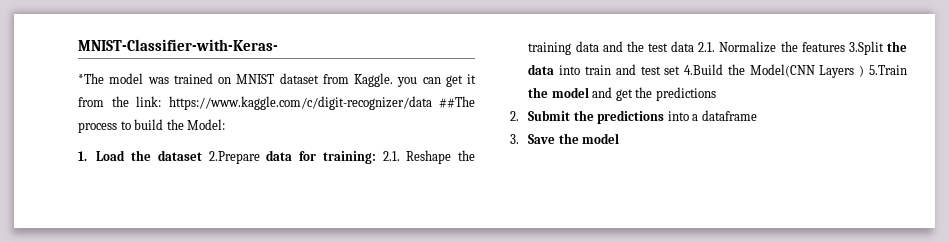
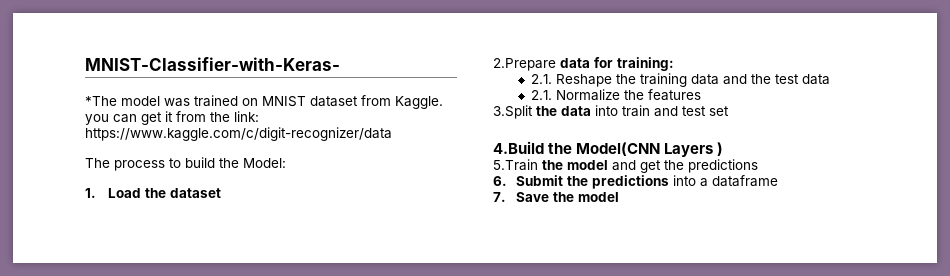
[439,96,475,108] ##The -> [85,158,110,168] // The
(202, 155) none -> (222, 193) //
(376, 157) none -> (674, 64) //
(695, 46) none -> (830, 79) //
(845, 47) none -> (701, 95) //
(681, 70) none -> (729, 111) //
(865, 71) none -> (724, 149) //
[510,111,519,121] 2. -> [493,176,507,186] 6.
[510,134,519,144] 3. -> [493,192,506,202] 7.

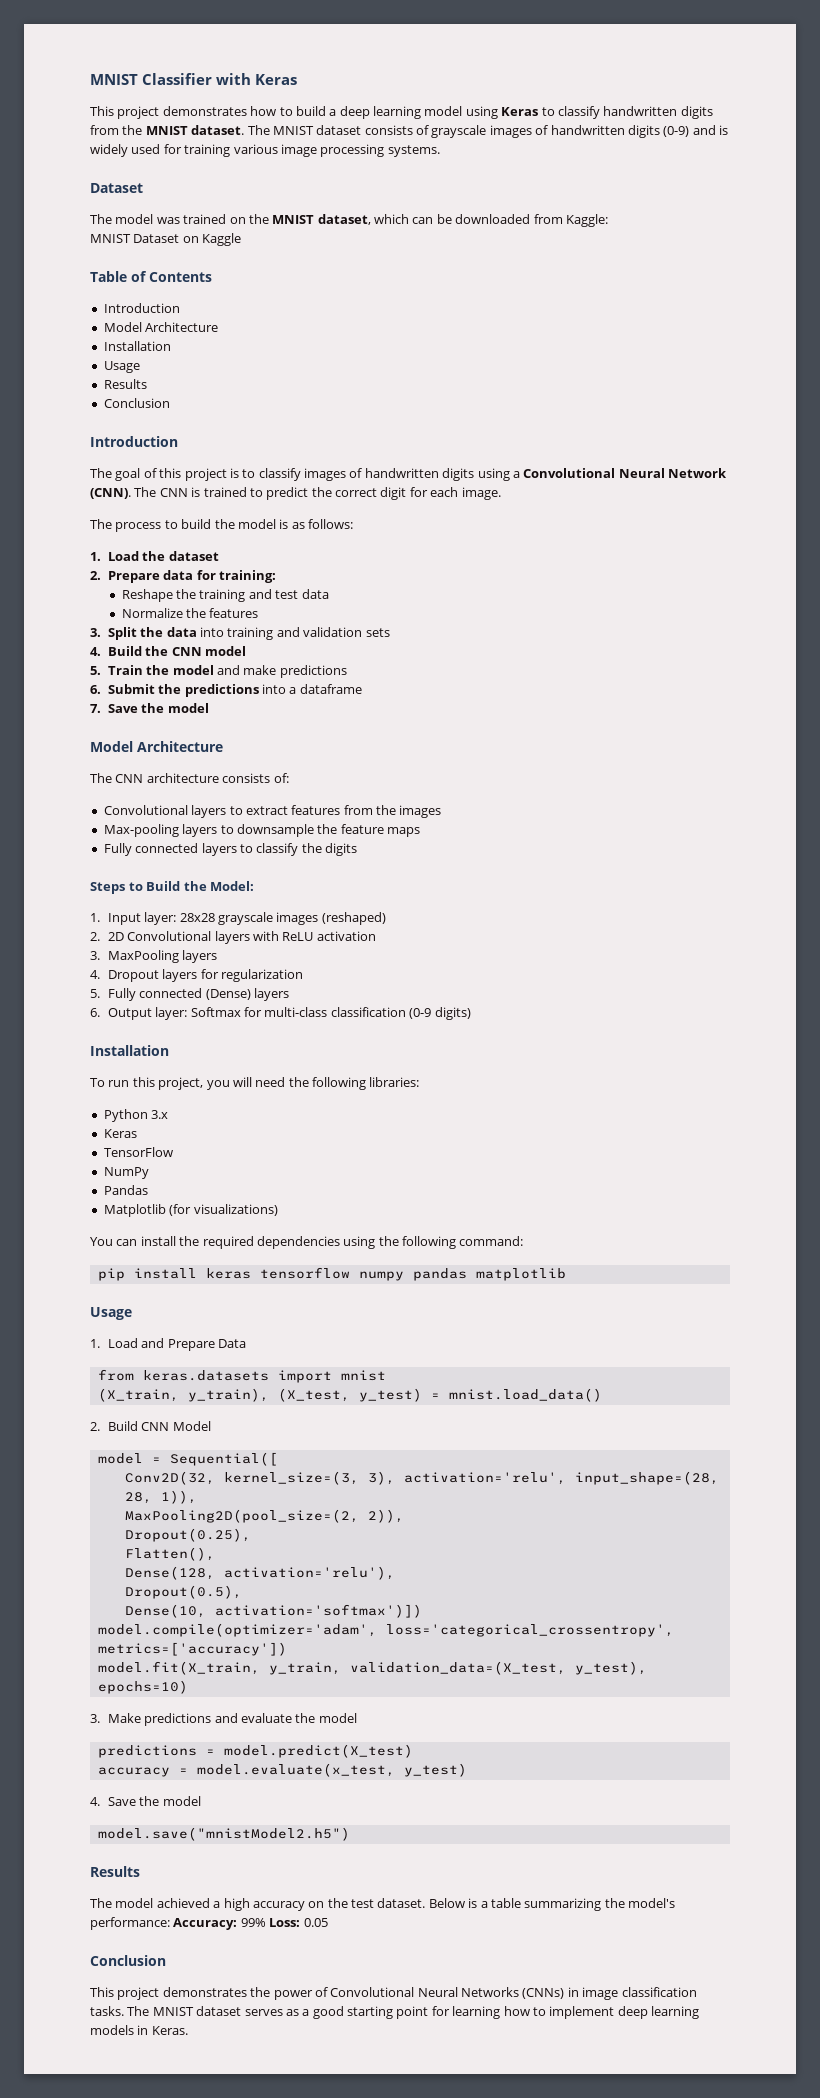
[85,57,340,71] [85,95,443,109] [85,111,259,125] [85,127,392,141] MNIST-Classifier-with-Keras- // *The model was trained on MNIST dataset from Kaggle. you can get it from the link: https://www.kaggle.com/c/digit-recognizer/data -> [90,73,297,85] [90,106,713,119] [90,125,728,138] [90,144,440,157] [90,183,143,193] [90,214,608,227] [90,233,242,246] [90,271,212,282] [103,303,180,313] [103,322,219,332] [103,341,171,351] [103,361,140,373] [103,379,147,389] [103,398,170,408] [90,436,178,447] [90,468,727,481] [90,487,501,500] MNIST Classifier with Keras // This project demonstrates how to build a deep learning model using Keras to classify handwritten digits from the MNIST dataset. The MNIST dataset consists of grayscale images of handwritten digits (0-9) and is widely used for training various image processing systems. // Dataset // The model was trained on the MNIST dataset, which can be downloaded from Kaggle: // MNIST Dataset on Kaggle // Table of Contents // Introduction // Model Architecture // Installation // Usage // Results // Conclusion // Introduction // The goal of this project is to classify images of handwritten digits using a Convolutional Neural Network (CNN). The CNN is trained to predict the correct digit for each image.
[243,158,286,168] Model: -> [237,519,353,529] model is as follows:
[493,58,556,71] 2.Prepare -> [90,571,160,583] 2. Prepare
[530,74,552,84] 2.1. -> (277, 576) none
[690,74,771,85] data and the -> [248,589,272,599] and
[530,90,552,100] 2.1. -> (329, 594) none
[493,105,533,119] 3.Split -> [90,627,137,640] 3. Split
[622,105,729,117] [493,141,724,157] [493,159,538,171] train and test set // 4.Build the Model(CNN Layers ) // 5.Train -> [227,627,390,640] [90,646,247,656] [90,665,143,675] training and validation sets // 4. Build the CNN model // 5. Train
[640,160,684,173] get the -> [243,665,277,675] make
(620, 197) none -> [90,741,223,752] [90,773,289,783] [103,805,442,818] [103,824,420,837] [103,843,357,856] [90,881,255,894] [90,912,386,925] [90,931,376,944] [90,950,218,963] [90,969,304,982] [90,988,290,1001] [90,1007,471,1020] [90,1045,169,1056] [90,1077,420,1090] [103,1109,169,1122] [103,1129,137,1138] [103,1147,173,1157] [103,1167,149,1179] [103,1185,148,1195] [103,1204,278,1217] [90,1236,524,1249] [97,1267,566,1281] [90,1307,132,1320] [90,1338,247,1351] [97,1369,386,1383] [97,1388,602,1402] [90,1421,211,1431] [97,1452,278,1466] [124,1471,719,1485] [124,1490,197,1504] [124,1509,404,1523] [124,1528,251,1542] [124,1547,215,1561] [124,1566,395,1580] [124,1585,242,1599] [124,1604,422,1618] [97,1623,674,1637] [97,1642,287,1656] [97,1661,647,1675] [97,1680,188,1694] [90,1713,357,1726] [97,1744,413,1758] [97,1763,467,1777] [90,1796,201,1806] [97,1827,350,1841] [90,1866,140,1877] [90,1898,675,1911] [90,1917,328,1930] [90,1955,166,1966] [90,1987,697,2000] [90,2006,699,2019] [90,2025,188,2035] // Model Architecture // The CNN architecture consists of: // Convolutional layers to extract features from the images // Max-pooling layers to downsample the feature maps // Fully connected layers to classify the digits // Steps to Build the Model: // 1. Input layer: 28x28 grayscale images (reshaped) // 2. 2D Convolutional layers with ReLU activation // 3. MaxPooling layers // 4. Dropout layers for regularization // 5. Fully connected (Dense) layers // 6. Output layer: Softmax for multi-class classification (0-9 digits) // Installation // To run this project, you will need the following libraries: // Python 3.x // Keras // TensorFlow // NumPy // Pandas // Matplotlib (for visualizations) // You can install the required dependencies using the following command: // pip install keras tensorflow numpy pandas matplotlib // Usage // 1. Load and Prepare Data // from keras.datasets import mnist // (X_train, y_train), (X_test, y_test) = mnist.load_data() // 2. Build CNN Model // model = Sequential([ // Conv2D(32, kernel_size=(3, 3), activation='relu', input_shape=(28, 28, 1)), // MaxPooling2D(pool_size=(2, 2)), // Dropout(0.25), // Flatten(), // Dense(128, activation='relu'), // Dropout(0.5), // Dense(10, activation='softmax')]) // model.compile(optimizer='adam', loss='categorical_crossentropy', metrics=['accuracy']) // model.fit(X_train, y_train, validation_data=(X_test, y_test), epochs=10) // 3. Make predictions and evaluate the model // predictions = model.predict(X_test) // accuracy = model.evaluate(x_test, y_test) // 4. Save the model // model.save("mnistModel2.h5") // Results // The model achieved a high accuracy on the test dataset. Below is a table summarizing the model's performance: Accuracy: 99% Loss: 0.05 // Conclusion // This project demonstrates the power of Convolutional Neural Networks (CNNs) in image classification tasks. The MNIST dataset serves as a good starting point for learning how to implement deep learning models in Keras.

